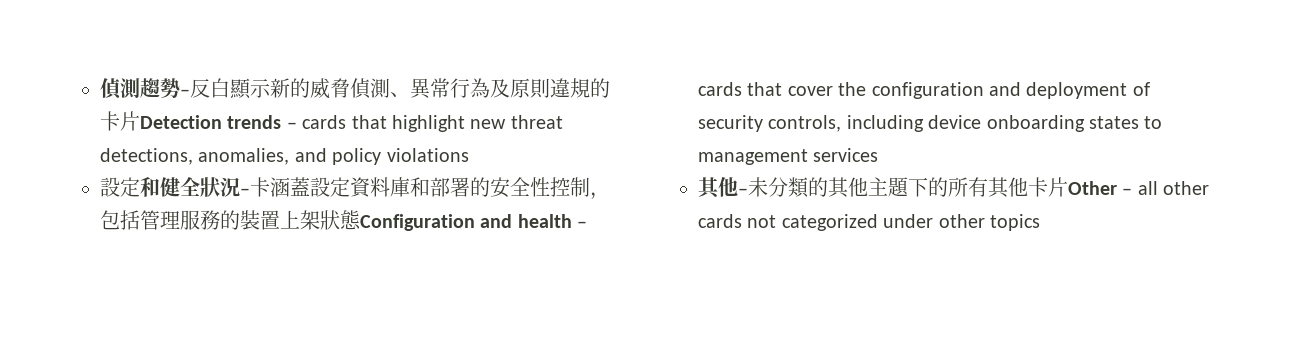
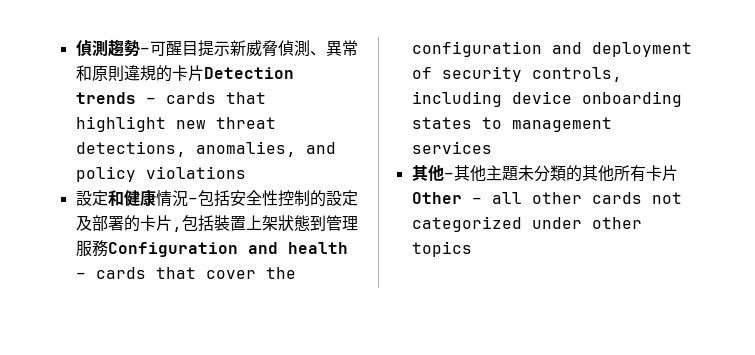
[190,78,310,99] 反白顯示新的 -> [149,40,246,57] 可醒目提示新
[450,78,510,98] 行為及 -> [75,65,92,81] 和
[180,177,610,200] [100,210,240,230] 全狀況–卡涵蓋設定資料庫和部署的安全性控制，包括管理服務的 -> [139,189,358,207] [75,215,214,232] 康情況–包括安全性控制的設定及部署的卡片,包括
(361, 220) none -> [309,215,358,231] [75,240,108,257] 到管理服務
(748, 191) none -> [453,165,518,182] 其他主題
[868,177,1028,198] 主題下的所有其他 -> [613,165,646,182] 所有

